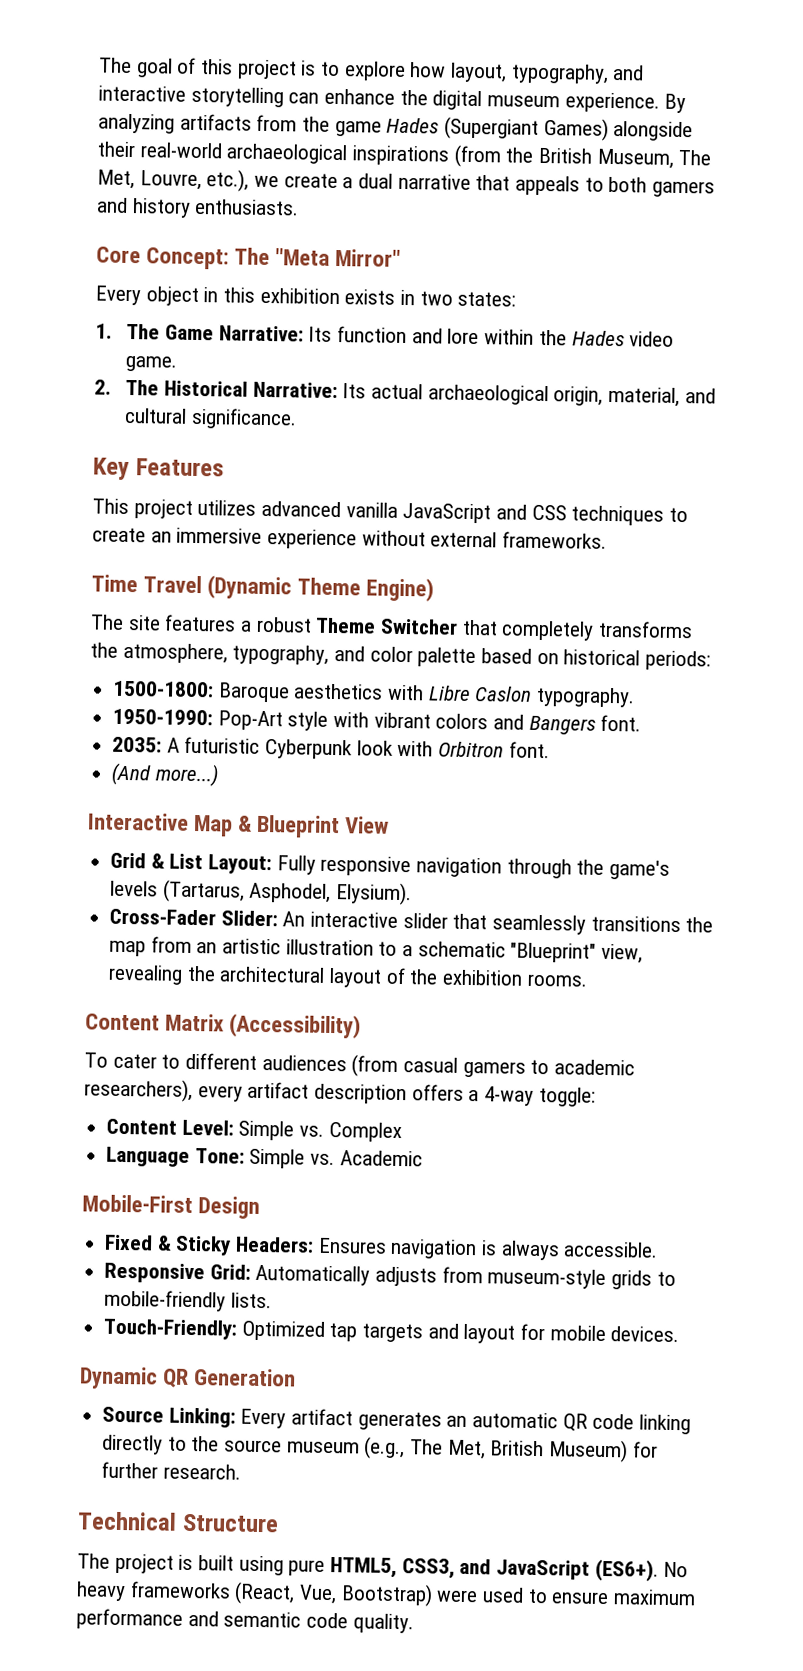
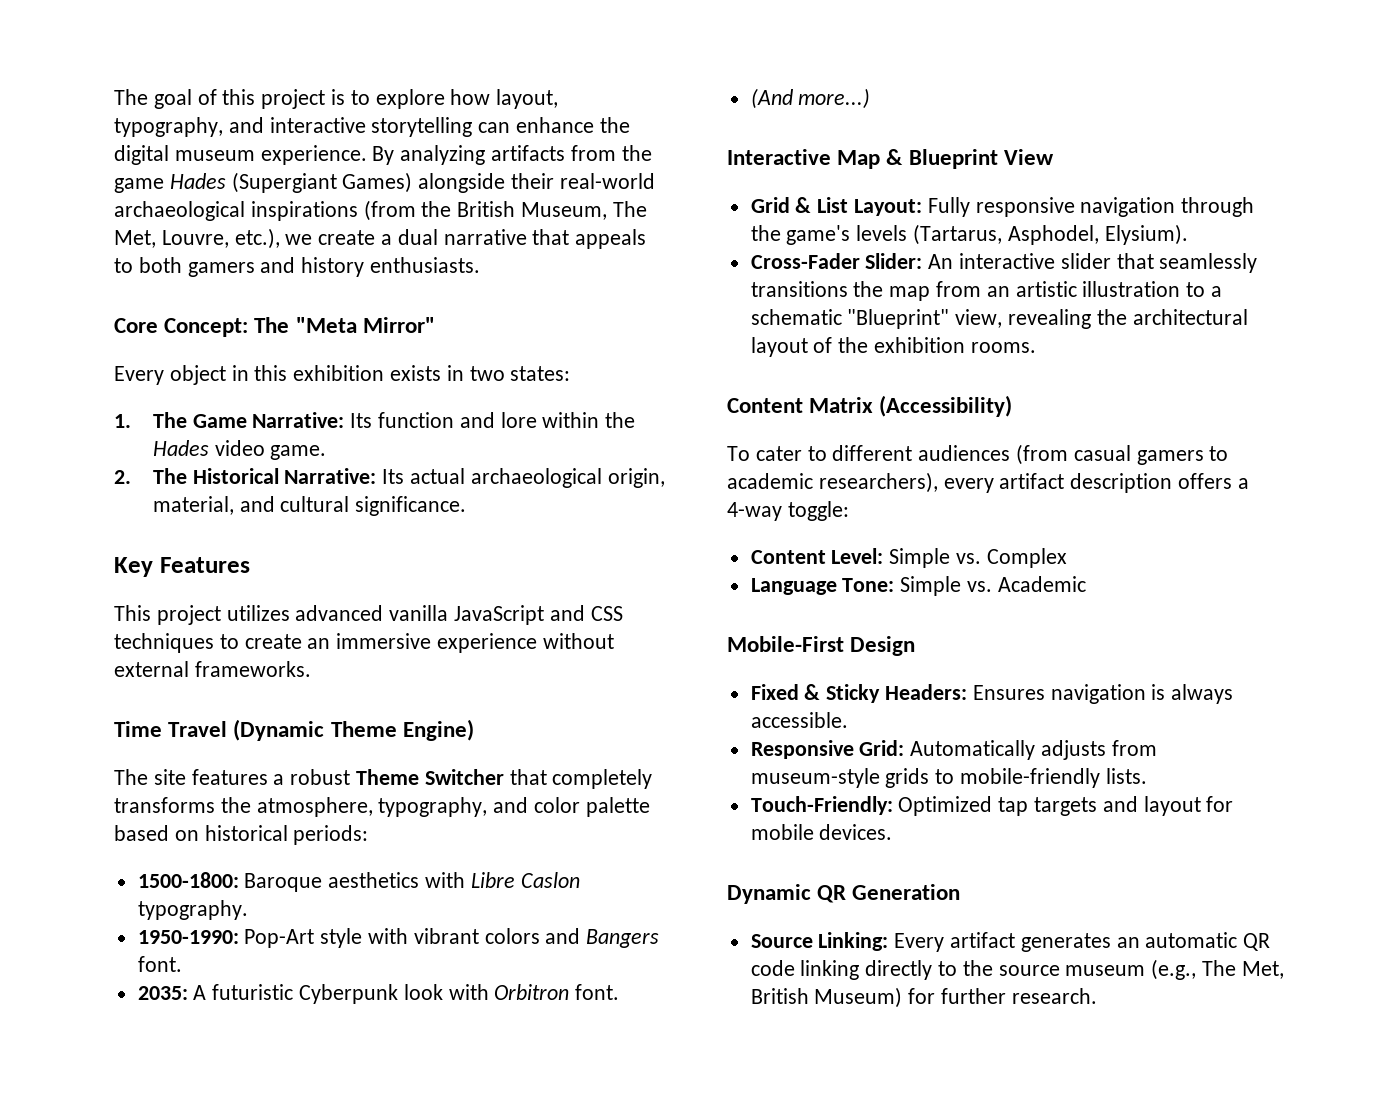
[77,1511,279,1533] [77,1553,689,1582] [76,1581,697,1607] [76,1608,414,1634] // Technical Structure // The project is built using pure HTML5, CSS3, and JavaScript (ES6+). No heavy frameworks (React, Vue, Bootstrap) were used to ensure maximum performance and semantic code quality. -> (1097, 996) none

